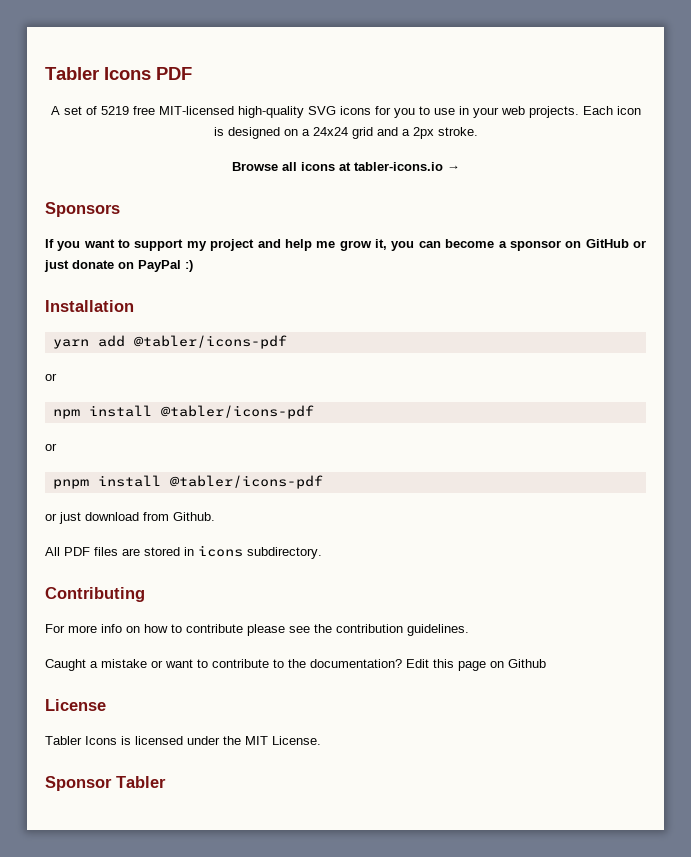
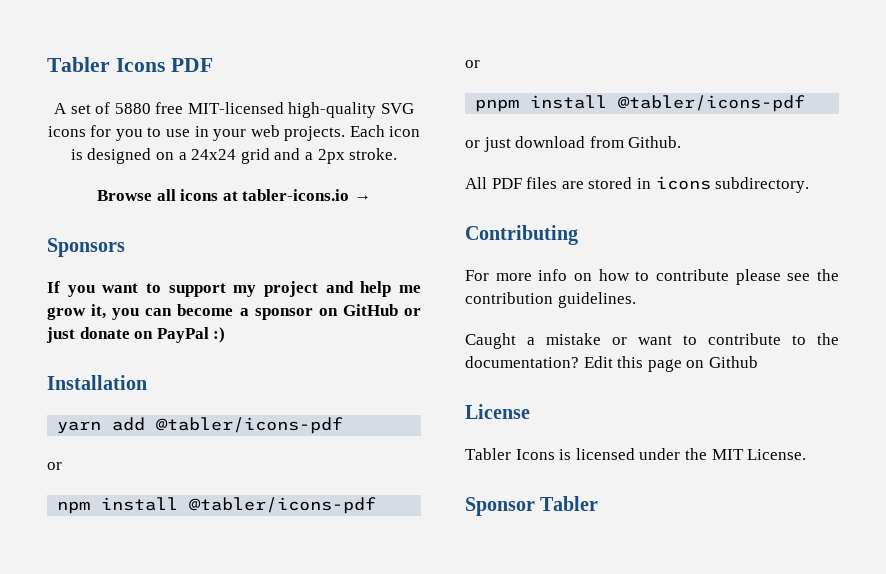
[100,106,129,115] 5219 -> [114,103,151,114] 5880

